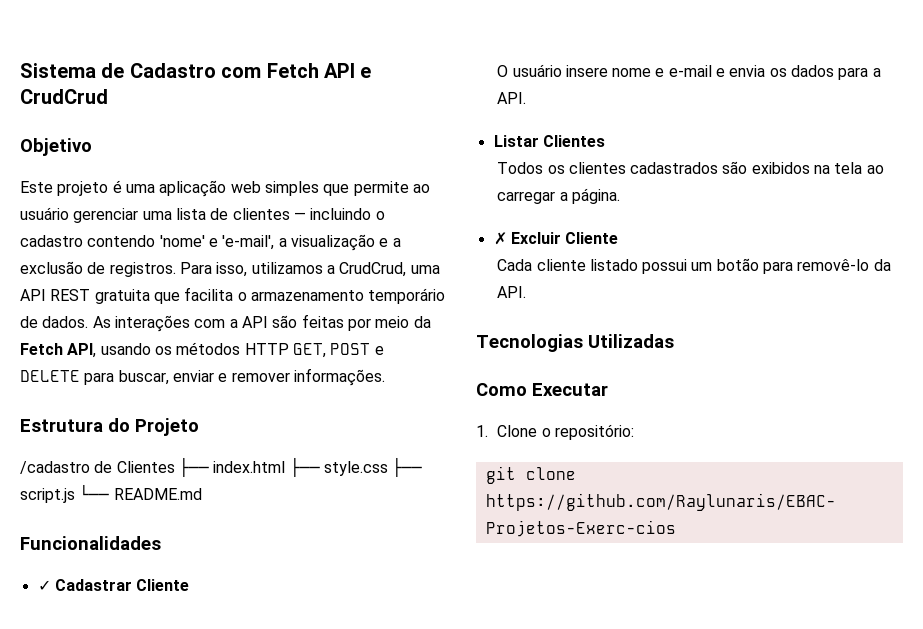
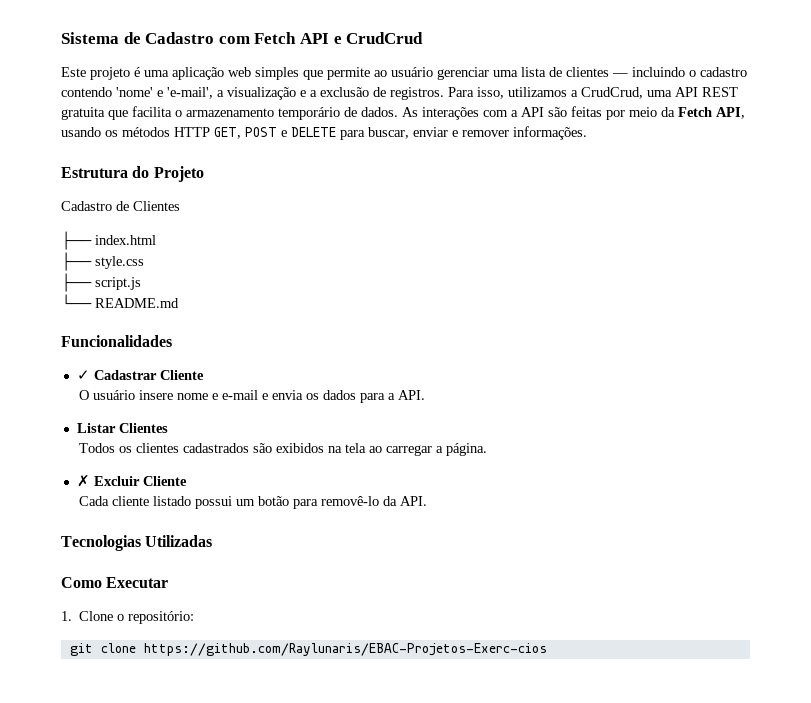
[20,138,92,156] // Objetivo -> (424, 38) none
[20,461,90,474] /cadastro -> [61,201,112,211] Cadastro
(175, 467) none -> (180, 206) //
(286, 467) none -> (156, 240) //
(388, 468) none -> (144, 262) //
(75, 495) none -> (141, 283) //

